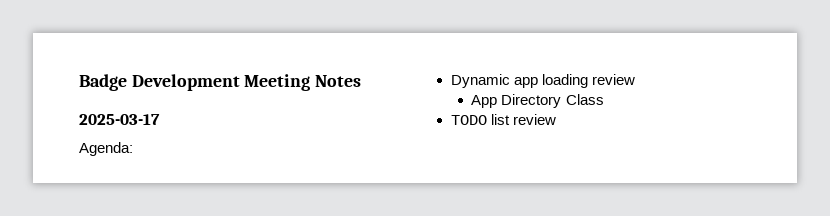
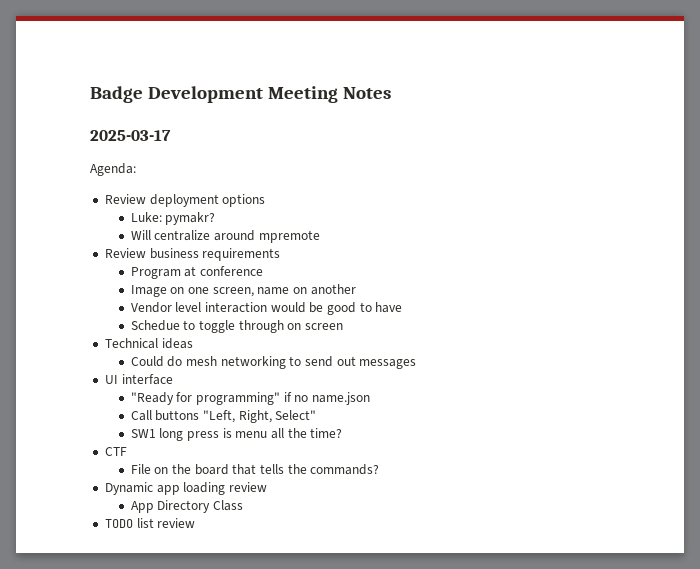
(133, 149) none -> [104,194,266,207] [130,212,216,225] [130,230,320,243] [104,248,281,261] [130,266,264,279] [130,284,356,297] [130,302,403,315] [130,320,344,333] [104,338,193,349] [130,356,417,369] [104,374,173,385] [130,392,371,405] [130,410,317,423] [130,428,343,441] [104,447,127,456] [130,464,380,475] // Review deployment options // Luke: pymakr? // Will centralize around mpremote // Review business requirements // Program at conference // Image on one screen, name on another // Vendor level interaction would be good to have // Schedue to toggle through on screen // Technical ideas // Could do mesh networking to send out messages // UI interface // "Ready for programming" if no name.json // Call buttons "Left, Right, Select" // SW1 long press is menu all the time? // CTF // File on the board that tells the commands?

